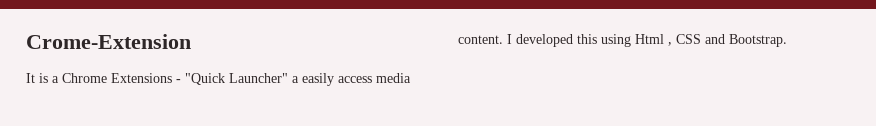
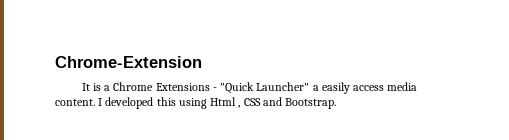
[26,34,191,49] Crome-Extension -> [55,56,202,68] Chrome-Extension

